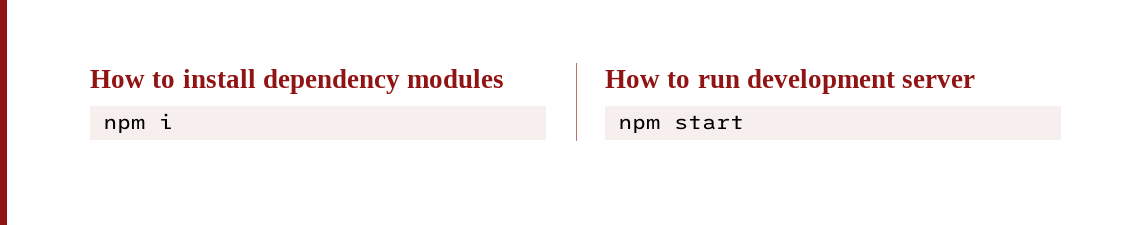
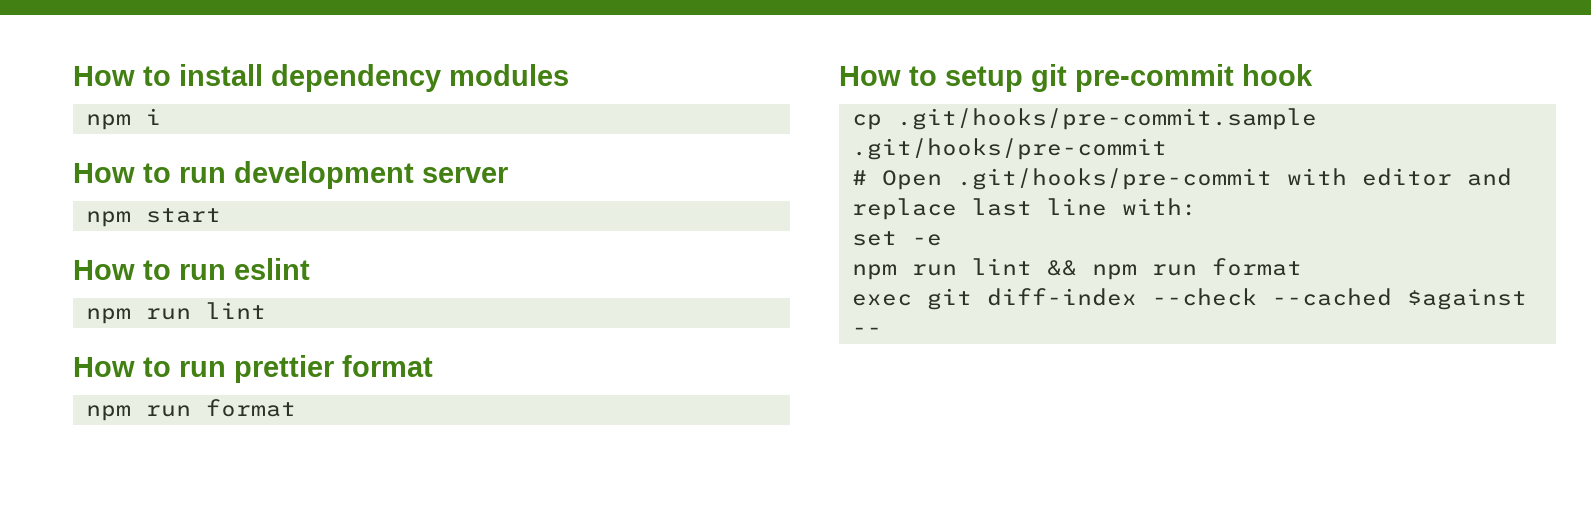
(744, 122) none -> [73,258,310,280] [85,302,266,324] [73,355,433,383] [85,399,296,421] [839,64,1313,92] [851,108,1317,130] [851,138,1167,160] [851,168,1512,190] [851,198,1197,220] [851,231,942,246] [851,258,1302,280] [851,288,1527,310] [851,327,882,335] // How to run eslint // npm run lint // How to run prettier format // npm run format // How to setup git pre-commit hook // cp .git/hooks/pre-commit.sample .git/hooks/pre-commit // # Open .git/hooks/pre-commit with editor and replace last line with: // set -e // npm run lint && npm run format // exec git diff-index --check --cached $against --

